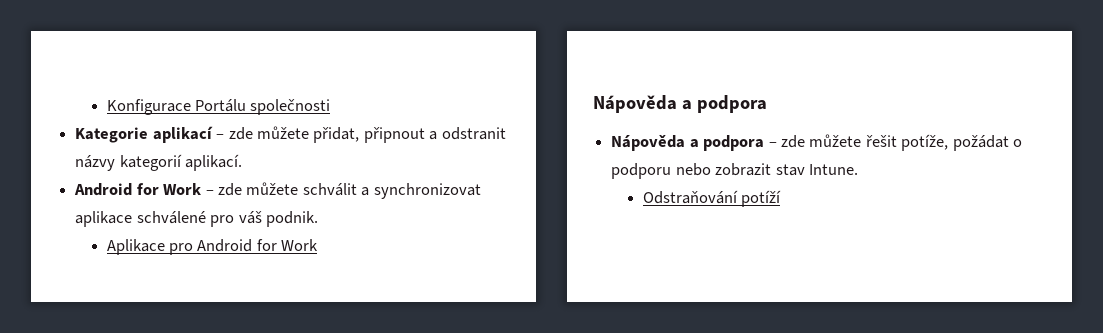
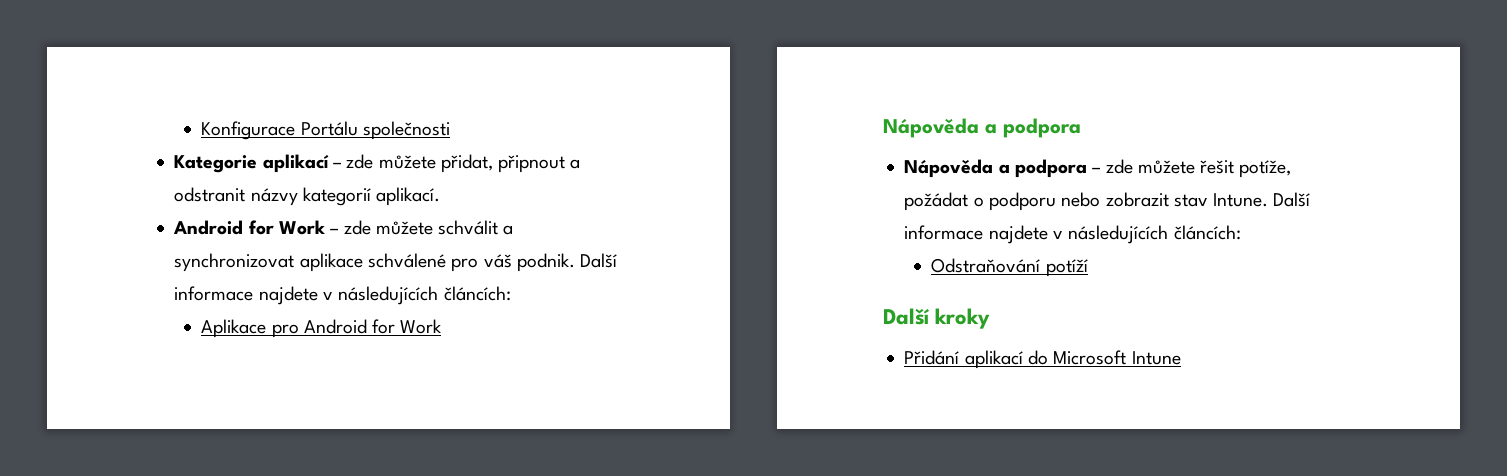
(318, 219) none -> [580,253,618,268] [174,286,511,305] Další informace najdete v následujících článcích:
[642,190,782,207] // Odstraňování potíží -> [1273,192,1311,207] [904,225,1241,244] [931,258,1088,277] [883,308,991,329] [904,350,1181,369] Další informace najdete v následujících článcích: // Odstraňování potíží // Další kroky // Přidání aplikací do Microsoft Intune

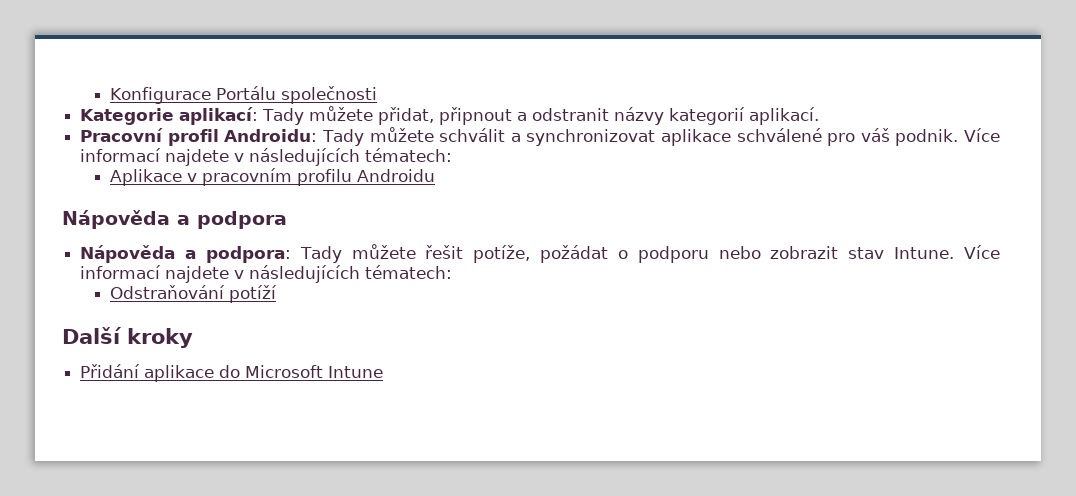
[262,154,374,173] aplikací – zde -> [179,107,305,125] aplikací: Tady
[173,220,371,235] Android for Work – zde -> [80,128,364,146] Pracovní profil Androidu: Tady
[580,253,618,268] [174,286,511,305] Další informace najdete v následujících článcích: -> [964,128,1001,142] [80,148,453,166] Více informací najdete v následujících tématech:
[271,319,443,338] pro Android for Work -> [187,168,436,186] v pracovním profilu Androidu
[1014,159,1133,178] podpora – zde -> [205,246,342,263] podpora: Tady
[1273,192,1311,207] [904,225,1241,244] Další informace najdete v následujících článcích: -> [964,245,1001,259] [80,265,453,283] Více informací najdete v následujících tématech:
[964,350,1023,369] aplikací -> [144,365,215,382] aplikace

